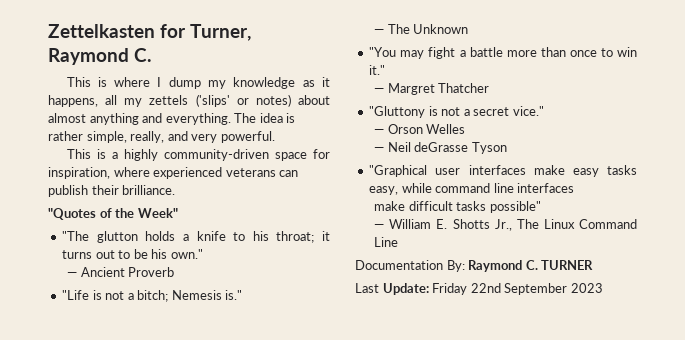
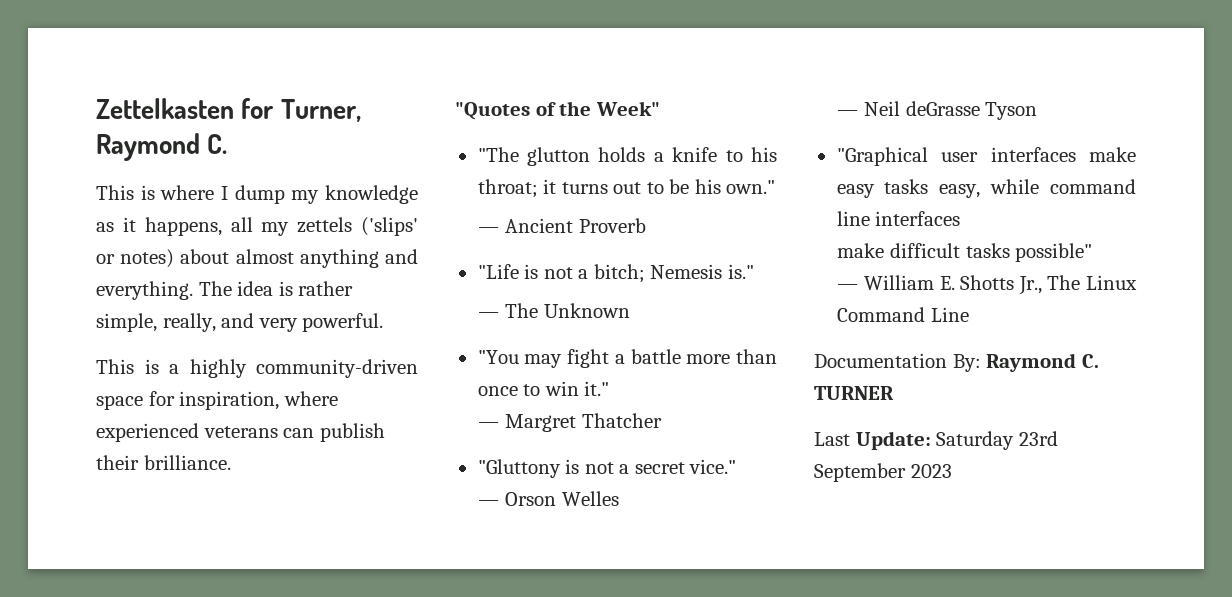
[432,283,501,295] Friday 22nd -> [936,431,1058,450] Saturday 23rd

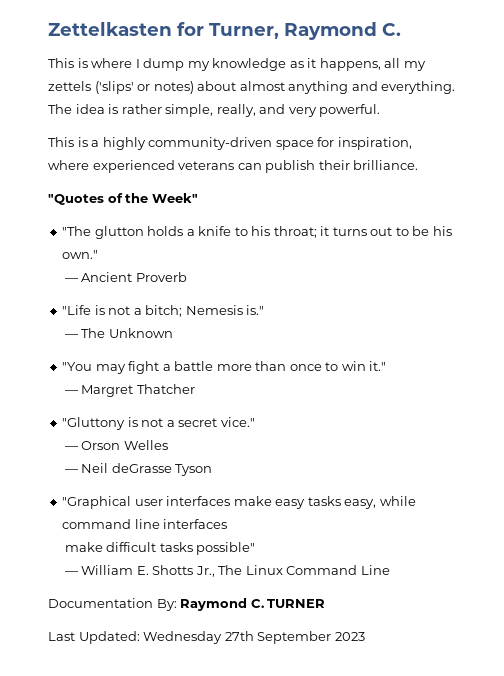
[855,431,1058,450] Update: Saturday 23rd -> [78,631,254,644] Updated: Wednesday 27th

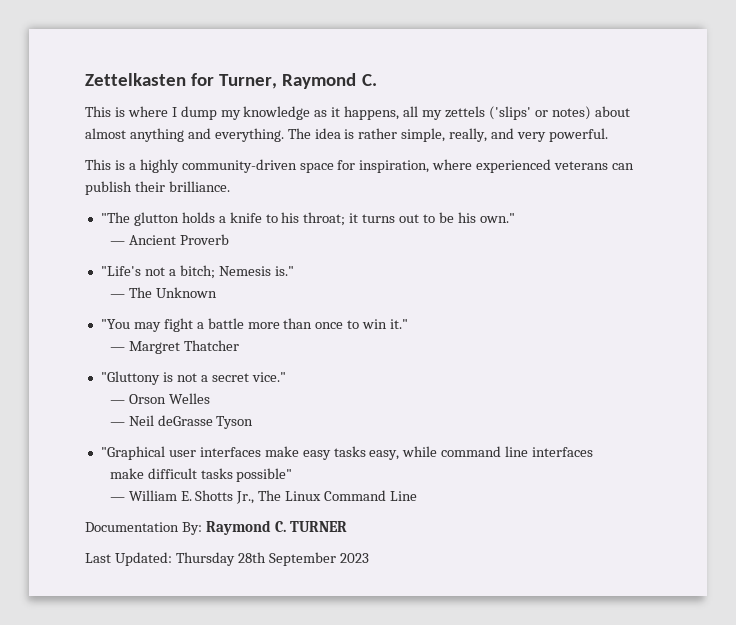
[48,193,198,205] // "Quotes of the Week" -> (230, 186) none
[62,305,105,315] "Life is -> [100,266,141,276] "Life's
[143,631,254,644] Wednesday 27th -> [175,552,266,566] Thursday 28th

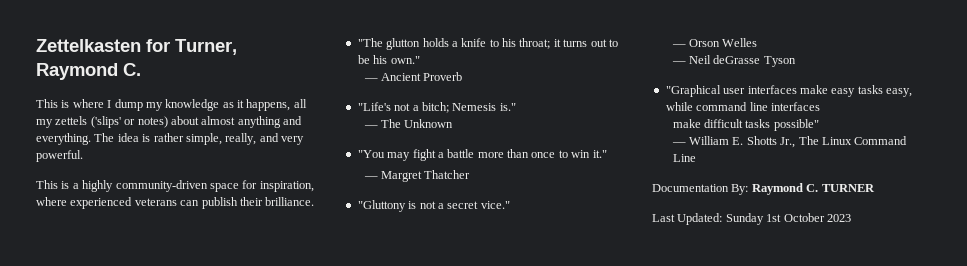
[175,552,336,566] Thursday 28th September -> [725,213,825,225] Sunday 1st October

